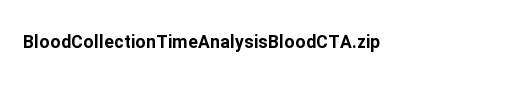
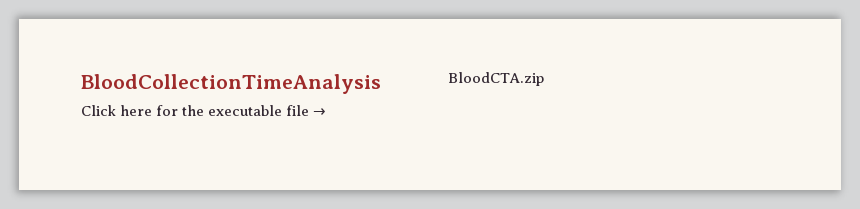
[23,34,380,52] BloodCollectionTimeAnalysisBloodCTA.zip -> [81,74,381,94] [81,105,327,116] [448,72,544,86] BloodCollectionTimeAnalysis // Click here for the executable file → BloodCTA.zip

